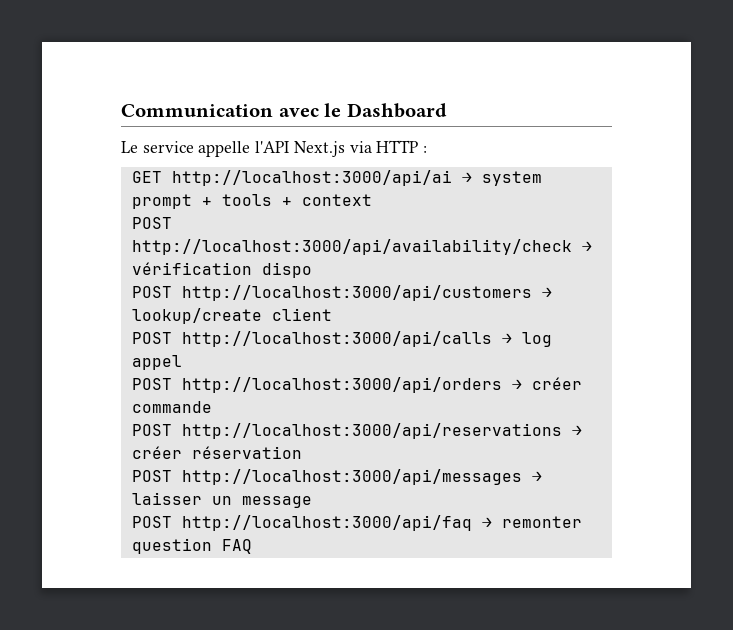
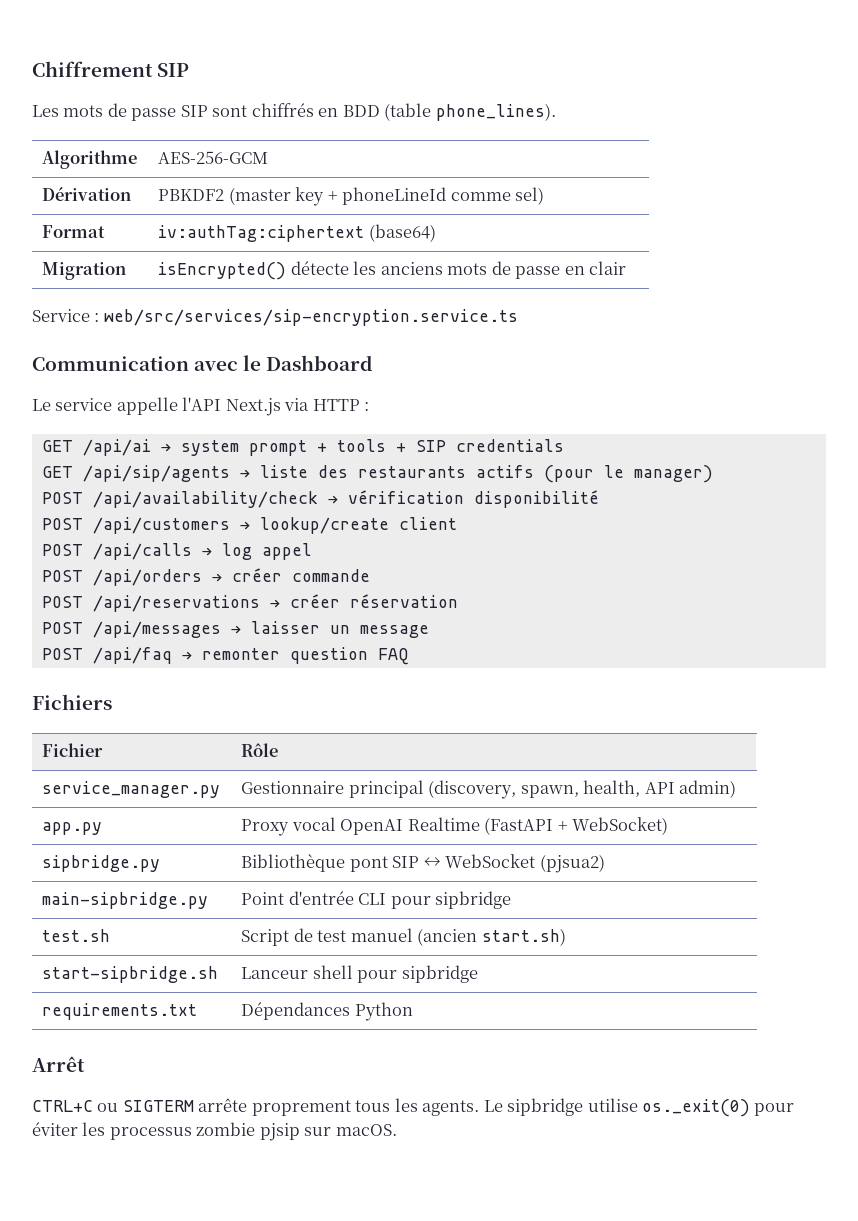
(121, 110) none -> [32,61,190,77] [32,103,556,121] [42,150,138,169] [158,151,269,164] [42,187,132,201] [158,187,545,206] [42,225,106,238] [158,224,436,242] [42,262,127,280] [158,261,627,280] [32,309,518,326] Chiffrement SIP // Les mots de passe SIP sont chiffrés en BDD (table phone_lines). // Algorithme | AES-256-GCM // Dérivation | PBKDF2 (master key + phoneLineId comme sel) // Format | iv:authTag:ciphertext (base64) // Migration | isEncrypted() détecte les anciens mots de passe en clair // Service : web/src/services/sip-encryption.service.ts //
[171,170,452,186] http://localhost:3000/api/ai -> [82,439,151,456] /api/ai
[301,194,372,206] [131,217,172,229] [131,239,572,255] context // POST http://localhost:3000/api/availability/check -> [415,439,564,452] [41,465,713,483] [41,491,318,508] SIP credentials // GET /api/sip/agents → liste des restaurants actifs (pour le manager) // POST /api/availability/check
[261,262,312,278] [131,285,532,301] dispo // POST http://localhost:3000/api/customers -> [473,490,599,508] [41,517,230,534] disponibilité // POST /api/customers
[181,331,492,347] http://localhost:3000/api/calls -> [92,543,192,560] /api/calls
[181,377,502,393] http://localhost:3000/api/orders -> [92,569,202,586] /api/orders
[181,423,562,439] http://localhost:3000/api/reservations -> [92,595,260,612] /api/reservations
[181,469,522,485] http://localhost:3000/api/messages -> [92,621,221,638] /api/messages
[181,515,472,531] http://localhost:3000/api/faq -> [92,647,172,664] /api/faq
(252, 546) none -> [32,694,112,710] [42,743,104,757] [241,743,279,757] [42,781,221,798] [241,780,737,799] [42,822,103,835] [241,817,669,836] [42,855,161,872] [241,854,605,873] [42,892,209,909] [241,891,512,909] [42,929,111,942] [241,928,566,946] [42,966,219,983] [241,965,478,983] [42,1003,198,1020] [241,1002,413,1021] [32,1056,85,1072] [32,1098,795,1117] [32,1122,397,1141] // Fichiers // Fichier | Rôle // service_manager.py | Gestionnaire principal (discovery, spawn, health, API admin) // app.py | Proxy vocal OpenAI Realtime (FastAPI + WebSocket) // sipbridge.py | Bibliothèque pont SIP ↔ WebSocket (pjsua2) // main-sipbridge.py | Point d'entrée CLI pour sipbridge // test.sh | Script de test manuel (ancien start.sh) // start-sipbridge.sh | Lanceur shell pour sipbridge // requirements.txt | Dépendances Python // Arrêt // CTRL+C ou SIGTERM arrête proprement tous les agents. Le sipbridge utilise os._exit(0) pour éviter les processus zombie pjsip sur macOS.

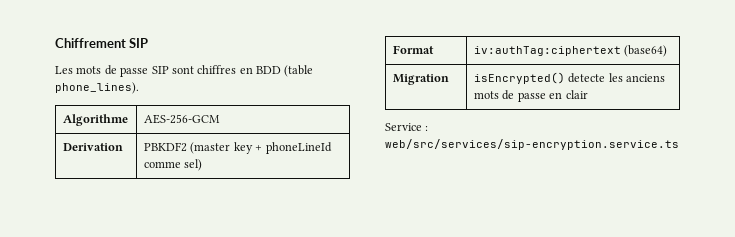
[251,103,314,117] chiffrés -> [197,65,237,74] chiffres
[42,187,132,201] Dérivation -> [62,143,123,151] Derivation
[290,261,349,275] détecte -> [568,73,606,83] detecte
[32,355,374,371] [32,397,370,416] [41,439,564,456] [41,465,713,483] [41,490,599,508] [41,517,457,534] [41,543,312,560] [41,568,370,586] [41,594,458,612] [41,621,429,638] [41,647,409,665] [32,694,112,710] [42,743,104,757] [241,743,279,757] [42,781,221,798] [241,780,737,799] [42,822,103,835] [241,817,669,836] [42,855,161,872] [241,854,605,873] [42,892,209,909] [241,891,512,909] [42,929,111,942] [241,928,566,946] [42,966,219,983] [241,965,478,983] [42,1003,198,1020] [241,1002,413,1021] [32,1056,85,1072] [32,1098,795,1117] [32,1122,397,1141] // Communication avec le Dashboard // Le service appelle l'API Next.js via HTTP : // GET /api/ai → system prompt + tools + SIP credentials // GET /api/sip/agents → liste des restaurants actifs (pour le manager) // POST /api/availability/check → vérification disponibilité // POST /api/customers → lookup/create client // POST /api/calls → log appel // POST /api/orders → créer commande // POST /api/reservations → créer réservation // POST /api/messages → laisser un message // POST /api/faq → remonter question FAQ // Fichiers // Fichier | Rôle // service_manager.py | Gestionnaire principal (discovery, spawn, health, API admin) // app.py | Proxy vocal OpenAI Realtime (FastAPI + WebSocket) // sipbridge.py | Bibliothèque pont SIP ↔ WebSocket (pjsua2) // main-sipbridge.py | Point d'entrée CLI pour sipbridge // test.sh | Script de test manuel (ancien start.sh) // start-sipbridge.sh | Lanceur shell pour sipbridge // requirements.txt | Dépendances Python // Arrêt // CTRL+C ou SIGTERM arrête proprement tous les agents. Le sipbridge utilise os._exit(0) pour éviter les processus zombie pjsip sur macOS. -> (679, 144) none

